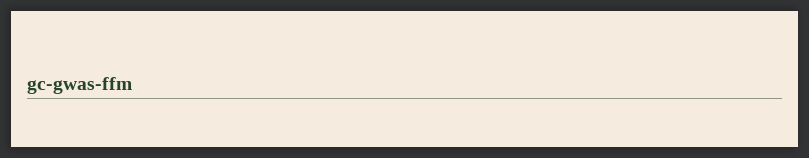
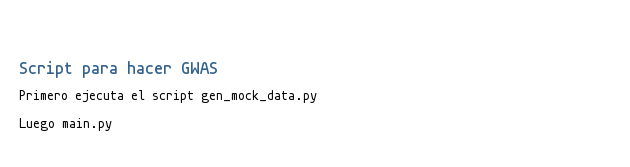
[27,77,132,94] gc-gwas-ffm -> [19,61,218,78] [19,90,317,103] [19,118,112,131] Script para hacer GWAS // Primero ejecuta el script gen_mock_data.py // Luego main.py

